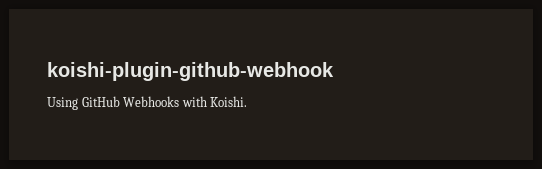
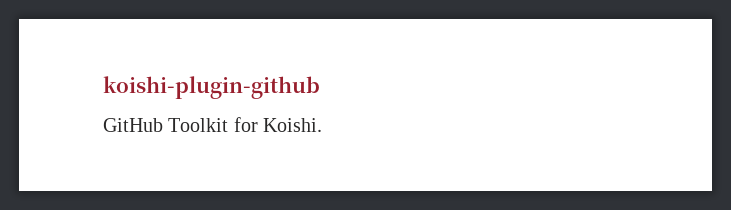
[47,62,334,81] [47,96,207,110] koishi-plugin-github-webhook // Using GitHub Webhooks with -> [103,76,320,99] [103,117,258,132] koishi-plugin-github // GitHub Toolkit for

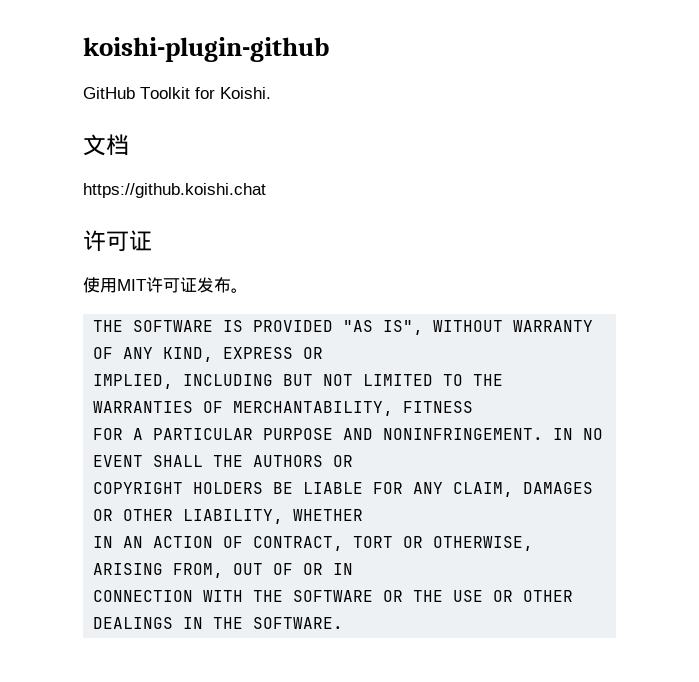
(323, 125) none -> [83,134,129,156] [83,183,266,198] [83,230,152,252] [83,277,248,293] [93,320,594,335] [93,347,324,362] [93,374,504,389] [93,401,474,416] [93,428,604,440] [93,455,354,467] [93,482,594,497] [93,509,364,524] [93,536,534,551] [93,563,354,578] [93,590,574,602] [93,617,344,629] // 文档 // https://github.koishi.chat // 许可证 // 使用MIT许可证发布。 // THE SOFTWARE IS PROVIDED "AS IS", WITHOUT WARRANTY OF ANY KIND, EXPRESS OR // IMPLIED, INCLUDING BUT NOT LIMITED TO THE WARRANTIES OF MERCHANTABILITY, FITNESS // FOR A PARTICULAR PURPOSE AND NONINFRINGEMENT. IN NO EVENT SHALL THE AUTHORS OR // COPYRIGHT HOLDERS BE LIABLE FOR ANY CLAIM, DAMAGES OR OTHER LIABILITY, WHETHER // IN AN ACTION OF CONTRACT, TORT OR OTHERWISE, ARISING FROM, OUT OF OR IN // CONNECTION WITH THE SOFTWARE OR THE USE OR OTHER DEALINGS IN THE SOFTWARE.

